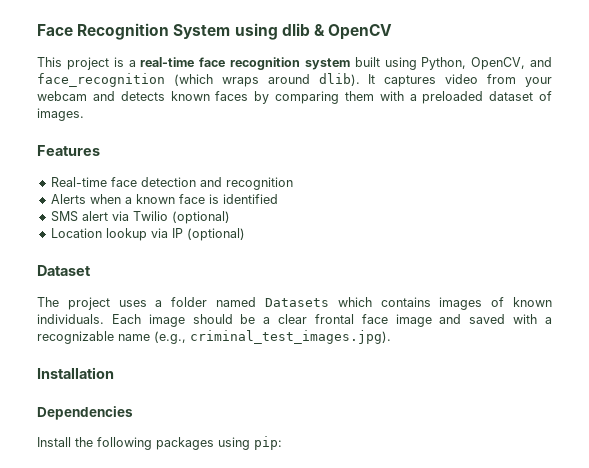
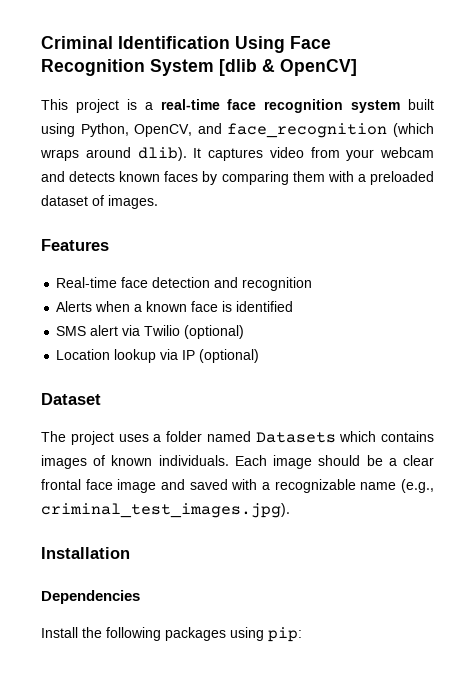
[37,23,393,40] Face Recognition System using dlib & OpenCV -> [41,36,331,53] [41,59,357,76] Criminal Identification Using Face Recognition System [dlib & OpenCV]

